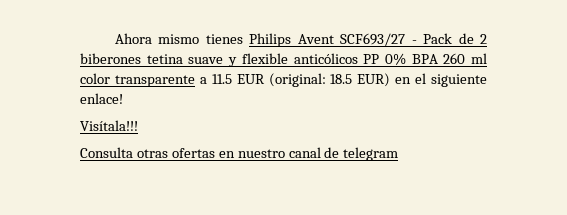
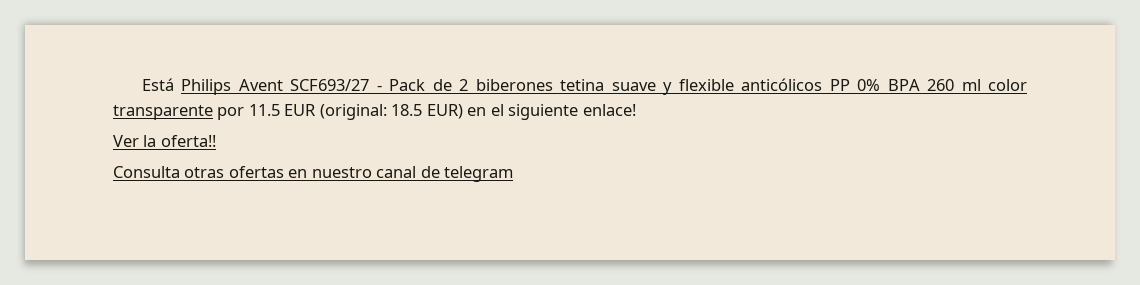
[114,33,243,44] Ahora mismo tienes -> [142,78,175,91] Está
[199,77,207,84] a -> [217,107,245,120] por
[80,120,138,131] Visítala!!! -> [113,135,216,147] Ver la oferta!!

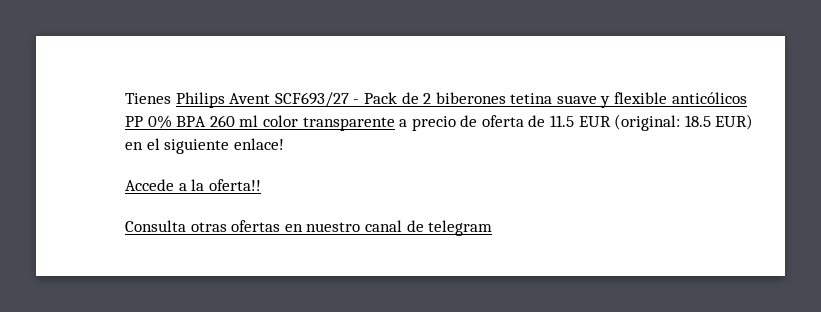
[142,78,175,91] Está -> [125,93,171,104] Tienes
[217,107,245,120] por -> [399,115,546,131] a precio de oferta de
[113,135,139,147] Ver -> [125,179,187,191] Accede a

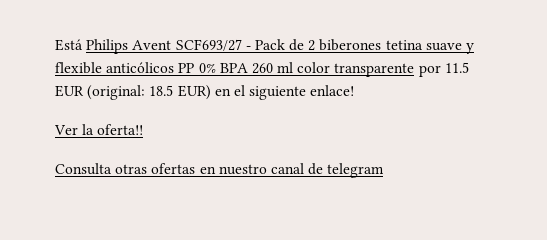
[125,93,171,104] Tienes -> [55,39,83,51] Está
[399,115,546,131] a precio de oferta de -> [418,65,441,77] por
[125,179,187,191] Accede a -> [54,125,78,135] Ver

